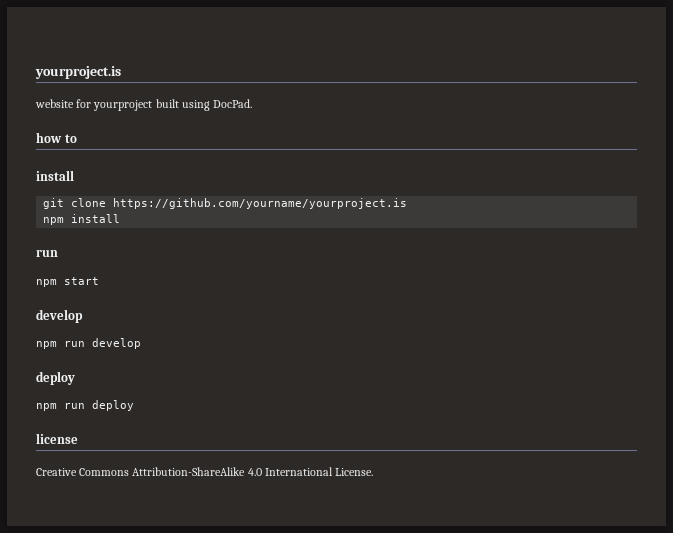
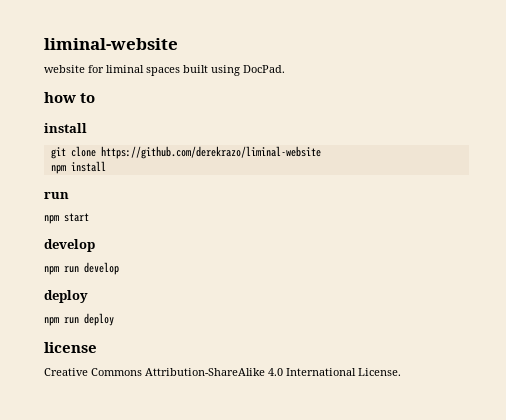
[35,66,121,79] yourproject.is -> [44,38,178,50] liminal-website
[93,100,153,111] yourproject -> [106,65,180,76] liminal spaces
[113,198,408,209] https://github.com/yourname/yourproject.is -> [100,146,321,159] https://github.com/derekrazo/liminal-website

